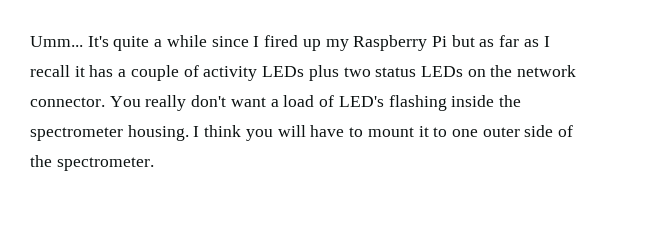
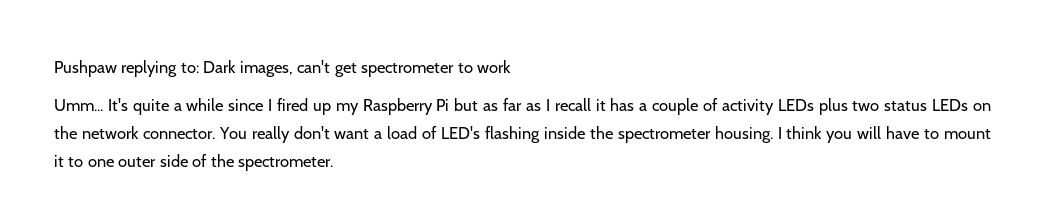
(30, 41) none -> [54,60,512,77] Pushpaw replying to: Dark images, can't get spectrometer to work //

